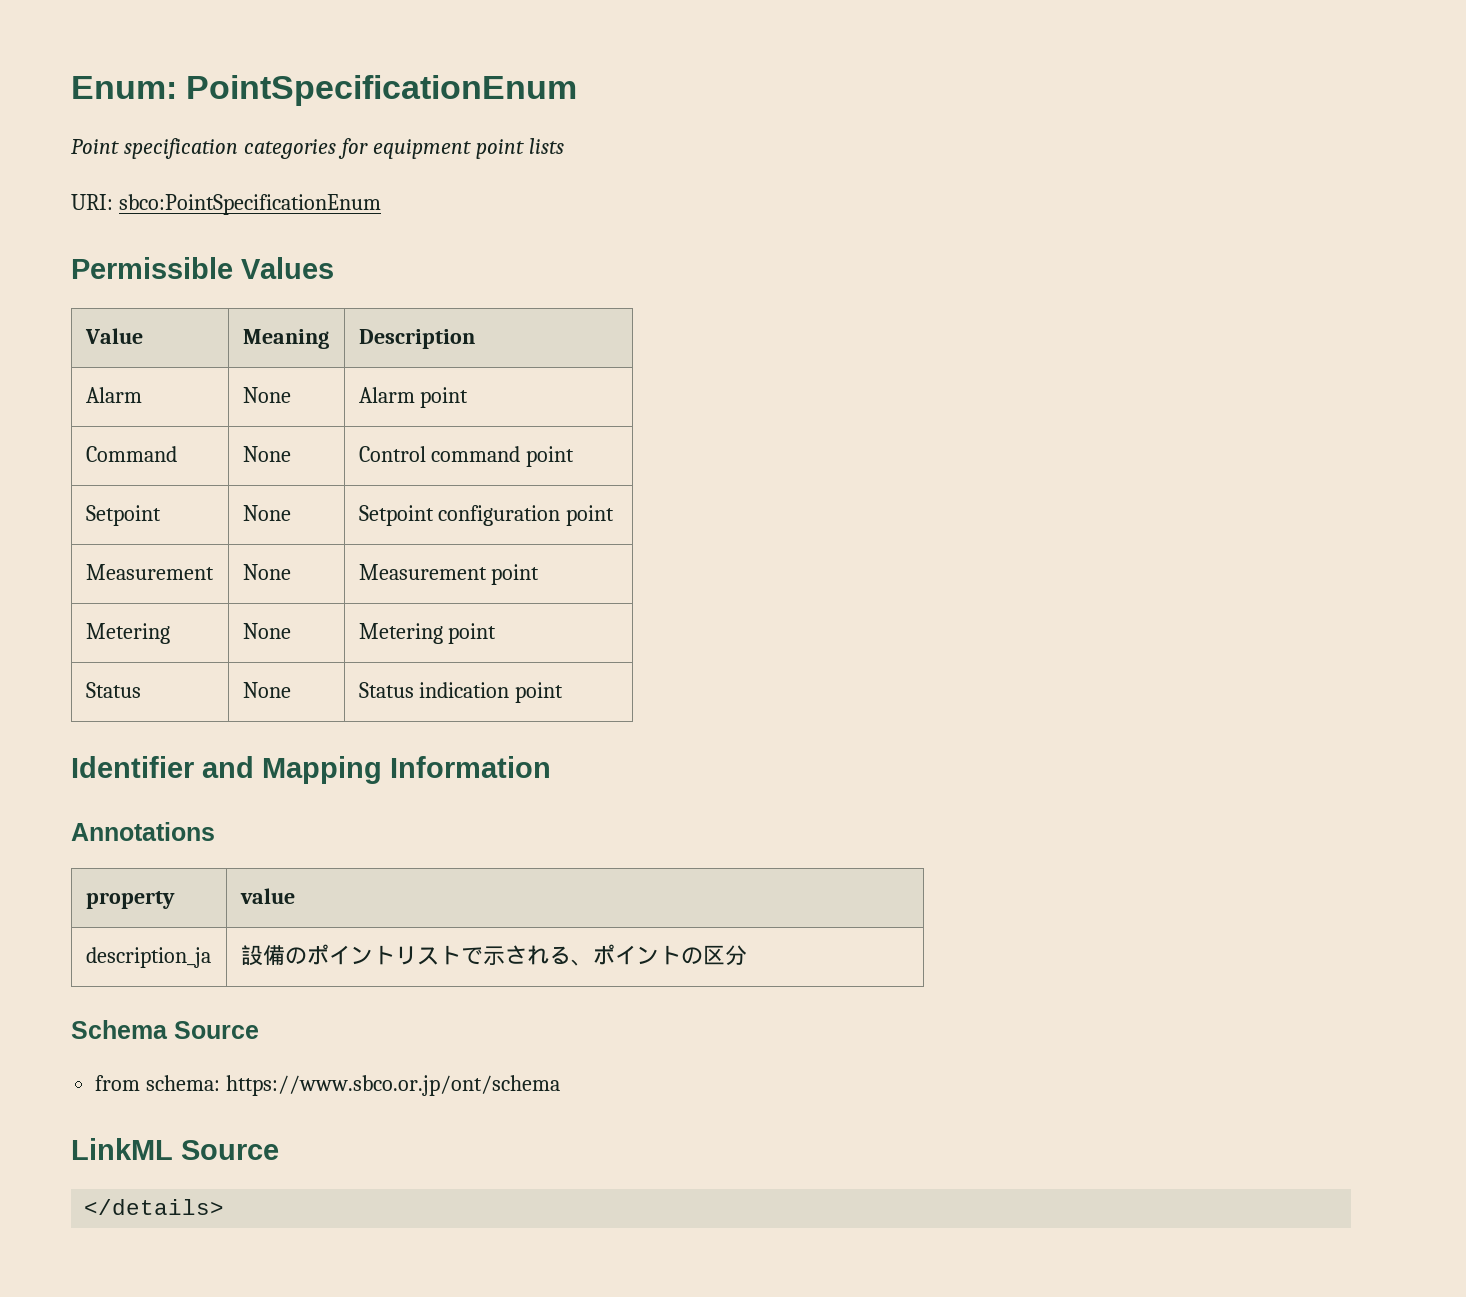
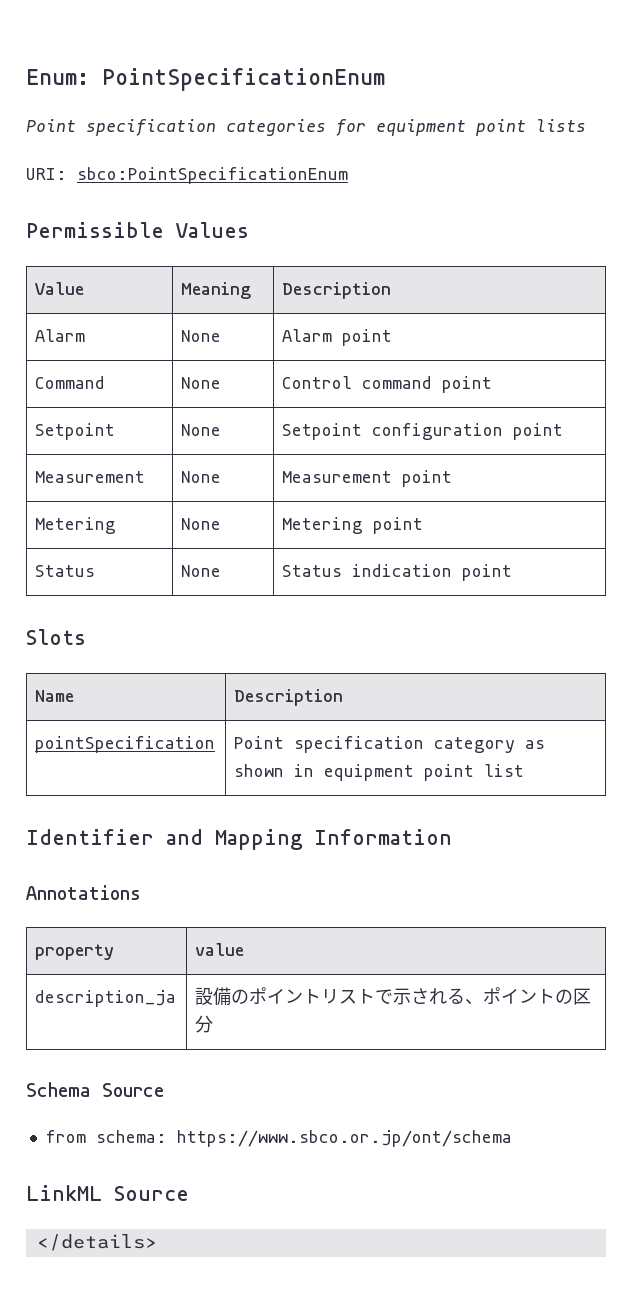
(564, 692) none -> [26,629,86,645] [35,690,75,702] [234,689,344,706] [35,736,216,753] [234,736,546,753] [234,764,525,781] // Slots // Name | Description // pointSpecification | Point specification category as shown in equipment point list

